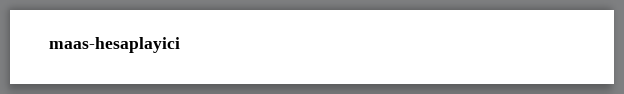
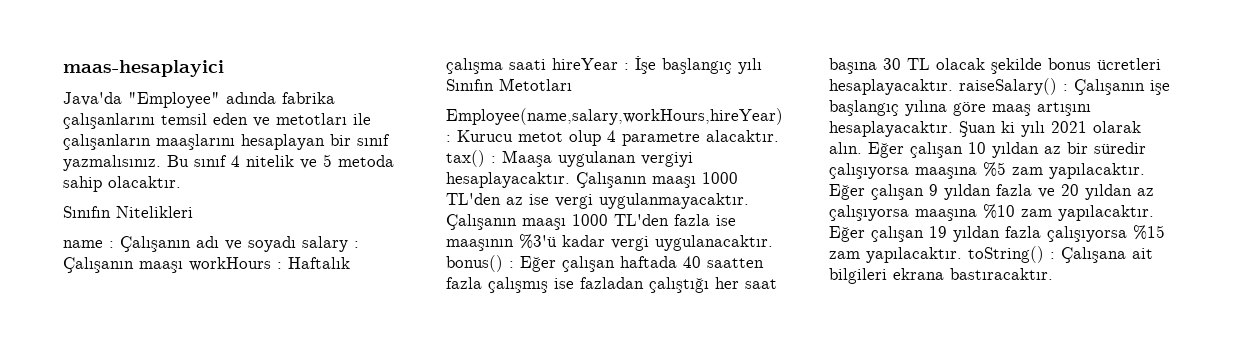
(180, 45) none -> [63,92,335,108] [63,113,371,129] [63,134,390,150] [63,154,394,171] [63,176,181,192] [63,206,193,218] [63,236,359,252] [63,257,350,273] [446,56,762,74] [446,78,572,91] [446,108,783,125] [446,130,779,146] [446,150,693,167] [446,172,738,188] [446,193,749,209] [446,214,736,230] [446,234,773,251] [446,255,764,272] [446,277,777,293] [829,58,1161,74] [829,78,1170,95] [829,100,1091,116] [829,121,1141,137] [829,142,1146,158] [829,162,1145,179] [829,184,1154,200] [829,204,1154,221] [829,225,1165,242] [829,246,1153,263] [829,268,1053,284] // Java'da "Employee" adında fabrika çalışanlarını temsil eden ve metotları ile çalışanların maaşlarını hesaplayan bir sınıf yazmalısınız. Bu sınıf 4 nitelik ve 5 metoda sahip olacaktır. // Sınıfın Nitelikleri // name : Çalışanın adı ve soyadı salary : Çalışanın maaşı workHours : Haftalık çalışma saati hireYear : İşe başlangıç yılı Sınıfın Metotları // Employee(name,salary,workHours,hireYear) : Kurucu metot olup 4 parametre alacaktır. tax() : Maaşa uygulanan vergiyi hesaplayacaktır. Çalışanın maaşı 1000 TL'den az ise vergi uygulanmayacaktır. Çalışanın maaşı 1000 TL'den fazla ise maaşının %3'ü kadar vergi uygulanacaktır. bonus() : Eğer çalışan haftada 40 saatten fazla çalışmış ise fazladan çalıştığı her saat başına 30 TL olacak şekilde bonus ücretleri hesaplayacaktır. raiseSalary() : Çalışanın işe başlangıç yılına göre maaş artışını hesaplayacaktır. Şuan ki yılı 2021 olarak alın. Eğer çalışan 10 yıldan az bir süredir çalışıyorsa maaşına %5 zam yapılacaktır. Eğer çalışan 9 yıldan fazla ve 20 yıldan az çalışıyorsa maaşına %10 zam yapılacaktır. Eğer çalışan 19 yıldan fazla çalışıyorsa %15 zam yapılacaktır. toString() : Çalışana ait bilgileri ekrana bastıracaktır.

